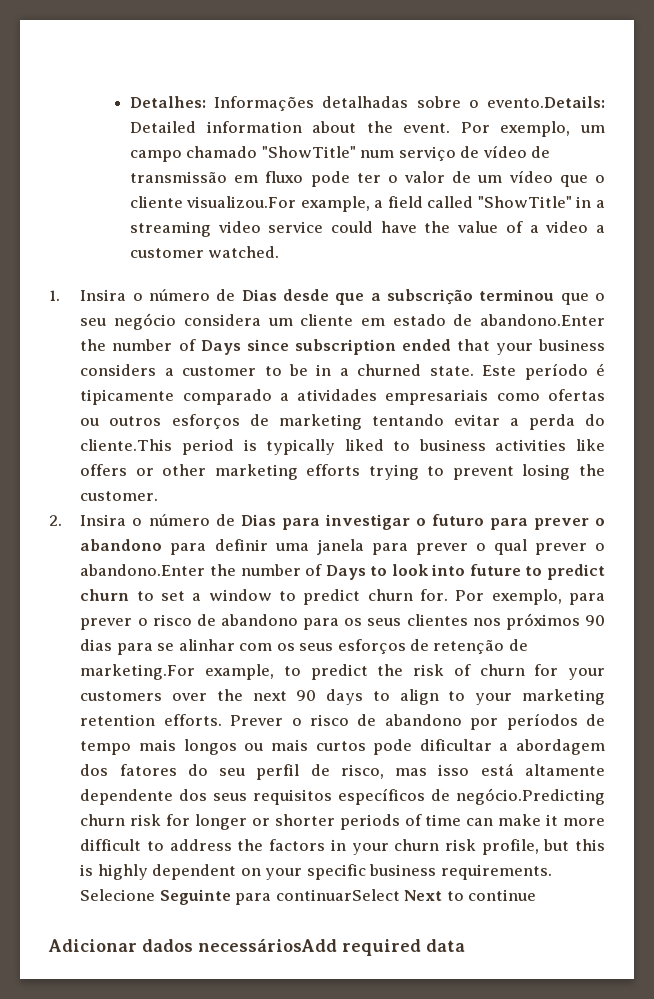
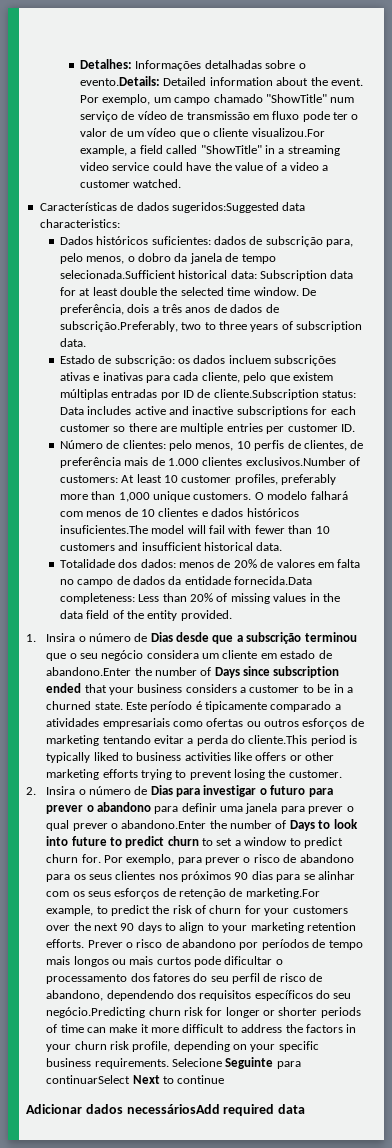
(280, 252) none -> [39,202,306,213] [39,219,120,228] [59,236,354,247] [59,253,276,264] [59,270,354,281] [59,287,316,296] [59,304,279,315] [59,321,363,332] [59,338,86,347] [59,355,337,366] [59,372,333,383] [59,389,357,400] [59,406,356,417] [59,423,355,434] [59,440,364,451] [59,457,361,468] [59,474,337,485] [59,491,348,502] [59,508,299,517] [59,525,330,534] [59,542,283,551] [59,559,361,568] [59,576,313,587] [59,593,340,604] [59,610,232,621] // Características de dados sugeridos:Suggested data characteristics: // Dados históricos suficientes: dados de subscrição para, pelo menos, o dobro da janela de tempo selecionada.Sufficient historical data: Subscription data for at least double the selected time window. De preferência, dois a três anos de dados de subscrição.Preferably, two to three years of subscription data. // Estado de subscrição: os dados incluem subscrições ativas e inativas para cada cliente, pelo que existem múltiplas entradas por ID de cliente.Subscription status: Data includes active and inactive subscriptions for each customer so there are multiple entries per customer ID. // Número de clientes: pelo menos, 10 perfis de clientes, de preferência mais de 1.000 clientes exclusivos.Number of customers: At least 10 customer profiles, preferably more than 1,000 unique customers. O modelo falhará com menos de 10 clientes e dados históricos insuficientes.The model will fail with fewer than 10 customers and insufficient historical data. // Totalidade dos dados: menos de 20% de valores em falta no campo de dados da entidade fornecida.Data completeness: Less than 20% of missing values in the data field of the entity provided.
[499,739,605,755] a abordagem -> [275,959,283,965] [46,974,128,984] o processamento
[340,763,605,779] [80,788,451,805] risco, mas isso está altamente dependente dos seus requisitos específicos de -> [279,973,323,982] [46,990,352,1001] risco de abandono, dependendo dos requisitos específicos do seu
[543,839,605,851] [80,864,237,880] but this is highly dependent -> [173,1041,230,1052] depending

